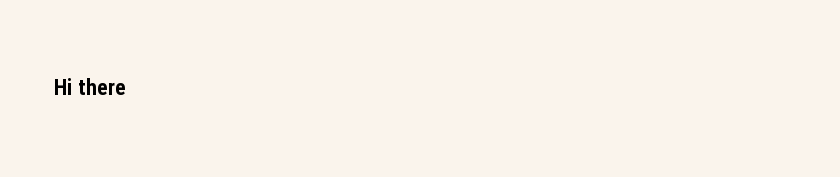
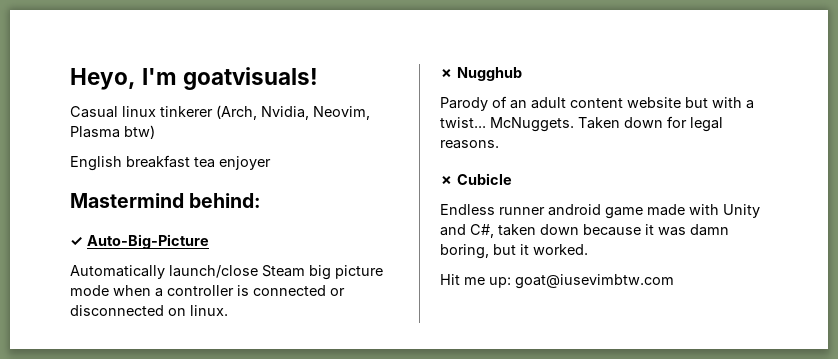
[54,78,126,95] Hi there -> [70,67,319,90] [70,105,370,120] [70,125,155,139] [70,155,271,171] [70,193,262,208] [70,234,209,249] [70,265,383,280] [70,285,345,297] [70,305,228,316] [440,67,522,81] [440,96,754,111] [440,116,723,132] [440,140,499,149] [440,173,512,185] [440,204,760,219] [440,224,729,238] [440,244,588,259] [440,274,674,289] Heyo, I'm goatvisuals! // Casual linux tinkerer (Arch, Nvidia, Neovim, Plasma btw) // English breakfast tea enjoyer // Mastermind behind: // ✓ Auto-Big-Picture // Automatically launch/close Steam big picture mode when a controller is connected or disconnected on linux. // ✗ Nugghub // Parody of an adult content website but with a twist... McNuggets. Taken down for legal reasons. // ✗ Cubicle // Endless runner android game made with Unity and C#, taken down because it was damn boring, but it worked. // Hit me up: goat@iusevimbtw.com

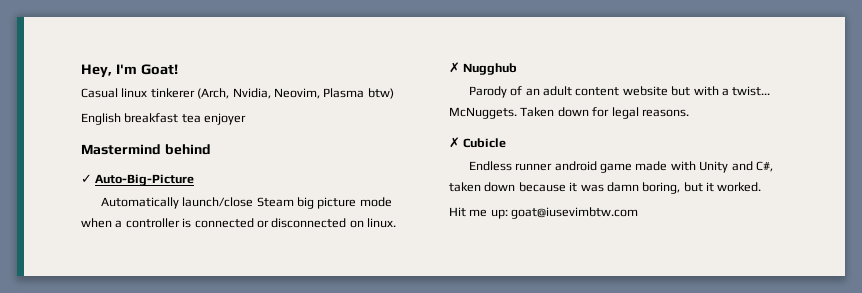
[70,67,319,90] Heyo, I'm goatvisuals! -> [81,64,178,78] Hey, I'm Goat!
[189,193,262,208] behind: -> [164,144,211,155] behind

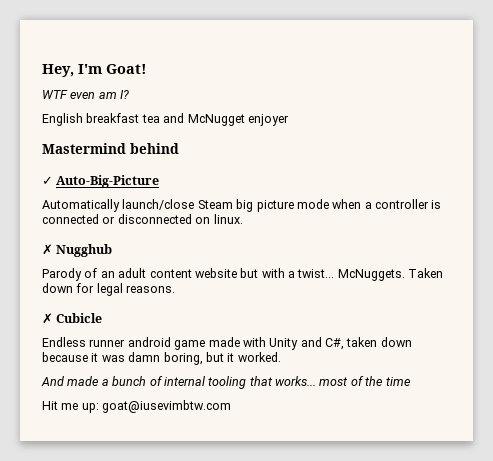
[81,88,394,99] Casual linux tinkerer (Arch, Nvidia, Neovim, Plasma btw) -> [42,90,130,99] WTF even am I?
(201, 118) none -> [163,113,245,126] and McNugget
(762, 187) none -> [41,376,411,389] // And made a bunch of internal tooling that works... most of the time

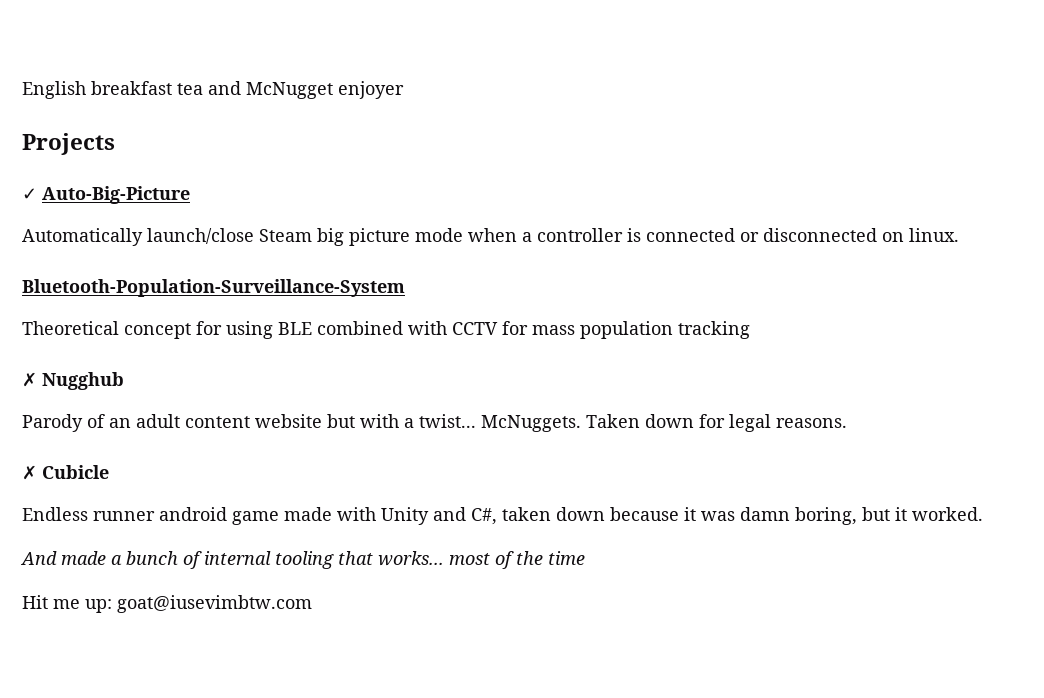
[42,64,147,77] [42,90,130,99] Hey, I'm Goat! // WTF even am I? // -> (22, 90) none
[42,143,179,154] Mastermind behind -> [22,133,115,155] Projects
(243, 219) none -> [22,279,405,297] [22,321,750,339] // Bluetooth-Population-Surveillance-System // Theoretical concept for using BLE combined with CCTV for mass population tracking

